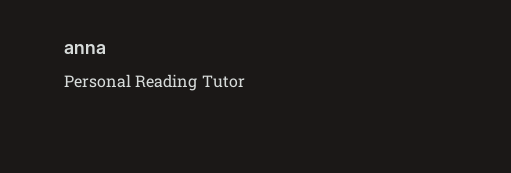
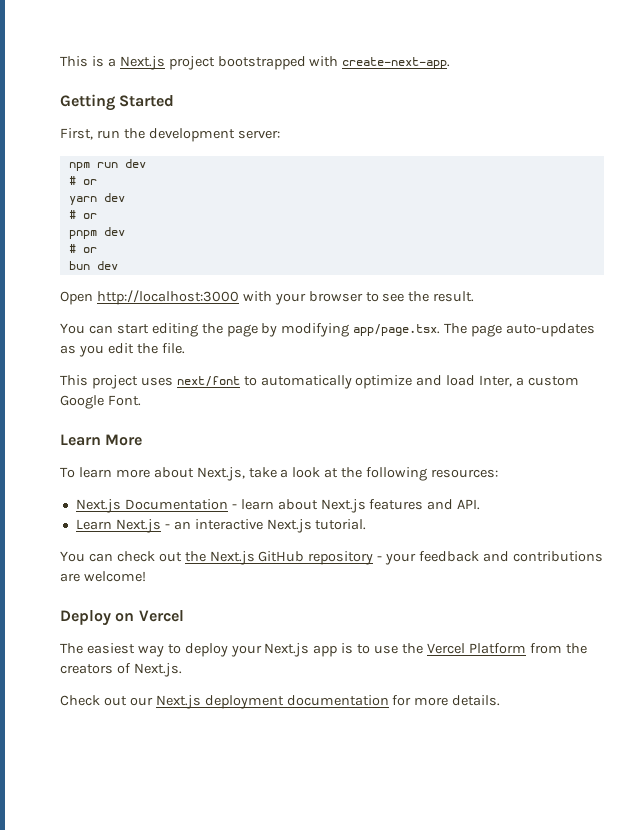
[64,44,106,54] [64,74,245,91] anna // Personal Reading Tutor -> [60,56,451,70] [60,94,175,111] [60,128,280,142] [68,159,146,171] [68,176,97,185] [68,193,125,205] [68,210,97,219] [68,227,125,239] [68,244,97,253] [68,261,118,270] [60,290,475,305] [60,323,596,337] [60,343,185,357] [60,375,580,389] [60,395,141,409] [60,434,143,446] [60,467,499,481] [75,499,481,513] [75,519,367,533] [60,551,603,565] [60,571,146,582] [60,610,184,626] [60,643,587,657] [60,663,182,677] [60,695,501,709] This is a Next.js project bootstrapped with create-next-app. // Getting Started // First, run the development server: // npm run dev // # or // yarn dev // # or // pnpm dev // # or // bun dev // Open http://localhost:3000 with your browser to see the result. // You can start editing the page by modifying app/page.tsx. The page auto-updates as you edit the file. // This project uses next/font to automatically optimize and load Inter, a custom Google Font. // Learn More // To learn more about Next.js, take a look at the following resources: // Next.js Documentation - learn about Next.js features and API. // Learn Next.js - an interactive Next.js tutorial. // You can check out the Next.js GitHub repository - your feedback and contributions are welcome! // Deploy on Vercel // The easiest way to deploy your Next.js app is to use the Vercel Platform from the creators of Next.js. // Check out our Next.js deployment documentation for more details.

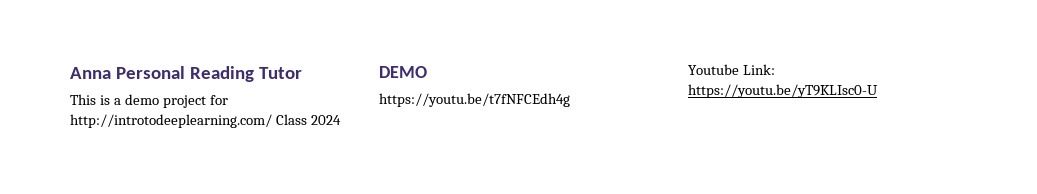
[60,56,451,70] [60,94,175,111] [60,128,280,142] [68,159,146,171] [68,176,97,185] [68,193,125,205] [68,210,97,219] [68,227,125,239] [68,244,97,253] [68,261,118,270] [60,290,475,305] [60,323,596,337] [60,343,185,357] [60,375,580,389] [60,395,141,409] [60,434,143,446] [60,467,499,481] [75,499,481,513] [75,519,367,533] [60,551,603,565] [60,571,146,582] [60,610,184,626] [60,643,587,657] [60,663,182,677] [60,695,501,709] This is a Next.js project bootstrapped with create-next-app. // Getting Started // First, run the development server: // npm run dev // # or // yarn dev // # or // pnpm dev // # or // bun dev // Open http://localhost:3000 with your browser to see the result. // You can start editing the page by modifying app/page.tsx. The page auto-updates as you edit the file. // This project uses next/font to automatically optimize and load Inter, a custom Google Font. // Learn More // To learn more about Next.js, take a look at the following resources: // Next.js Documentation - learn about Next.js features and API. // Learn Next.js - an interactive Next.js tutorial. // You can check out the Next.js GitHub repository - your feedback and contributions are welcome! // Deploy on Vercel // The easiest way to deploy your Next.js app is to use the Vercel Platform from the creators of Next.js. // Check out our Next.js deployment documentation for more details. -> [70,66,303,82] [70,94,228,108] [70,114,341,128] [379,66,427,78] [379,93,570,107] [688,64,775,75] [688,84,878,98] Anna Personal Reading Tutor // This is a demo project for http://introtodeeplearning.com/ Class 2024 // DEMO // https://youtu.be/t7fNFCEdh4g // Youtube Link: https://youtu.be/yT9KLIsc0-U

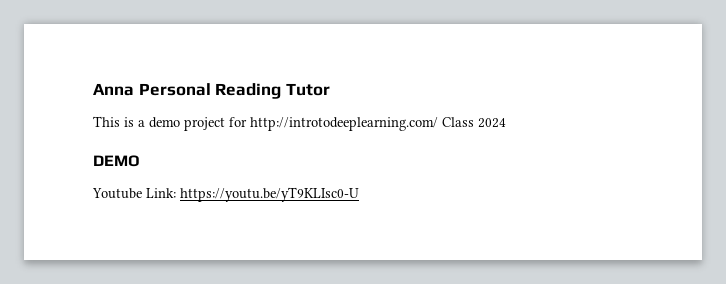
[379,93,570,107] // https://youtu.be/t7fNFCEdh4g -> (140, 161) none

